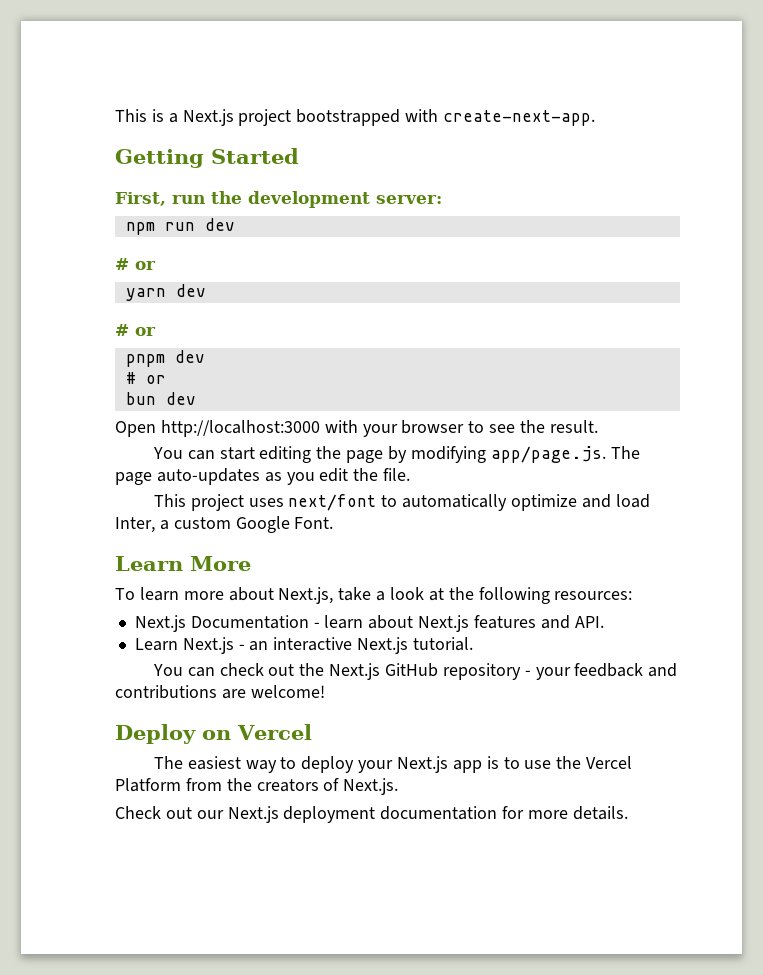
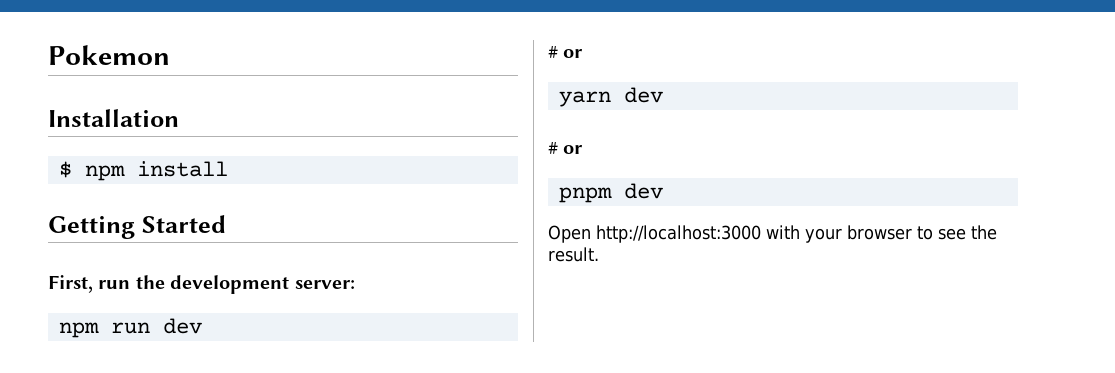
[115,109,596,126] This is a Next.js project bootstrapped with create-next-app. -> [48,45,170,65] [48,109,179,127] [58,161,228,181] Pokemon // Installation // $ npm install
[125,372,166,384] [125,392,196,405] // # or // bun dev -> (663, 191) none
[152,446,640,463] [115,468,411,485] [153,494,650,511] [115,516,334,533] [115,556,251,571] [115,587,633,604] [134,615,604,632] [134,637,473,654] [152,663,678,680] [115,685,325,699] [115,724,312,744] [153,756,633,773] [115,778,399,795] [115,806,628,823] // You can start editing the page by modifying app/page.js. The page auto-updates as you edit the file. // This project uses next/font to automatically optimize and load Inter, a custom Google Font. // Learn More // To learn more about Next.js, take a look at the following resources: // Next.js Documentation - learn about Next.js features and API. // Learn Next.js - an interactive Next.js tutorial. // You can check out the Next.js GitHub repository - your feedback and contributions are welcome! // Deploy on Vercel // The easiest way to deploy your Next.js app is to use the Vercel Platform from the creators of Next.js. // Check out our Next.js deployment documentation for more details. -> (599, 254) none

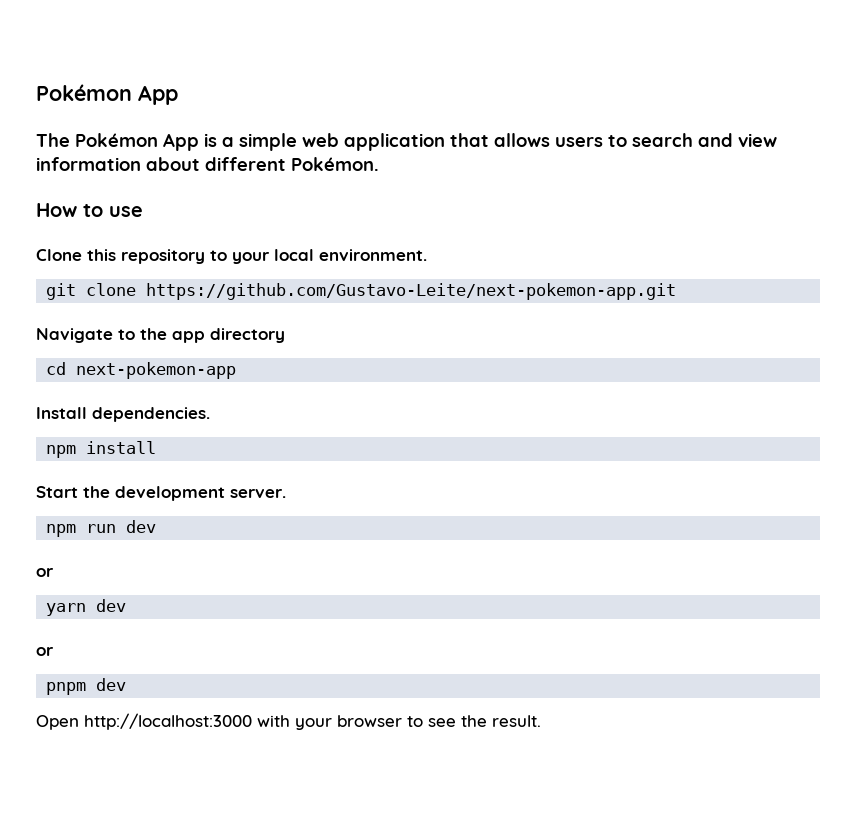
[48,45,170,65] [48,109,179,127] [58,161,228,181] [48,215,226,239] [48,275,131,293] Pokemon // Installation // $ npm install // Getting Started // First, run -> [36,84,178,105] [36,133,777,151] [36,157,379,171] [36,203,143,217] [36,249,427,264] [46,283,677,300] [36,328,285,343] [46,362,237,379] [36,407,210,422] [46,441,157,458] [36,486,78,498] Pokémon App // The Pokémon App is a simple web application that allows users to search and view information about different Pokémon. // How to use // Clone this repository to your local environment. // git clone https://github.com/Gustavo-Leite/next-pokemon-app.git // Navigate to the app directory // cd next-pokemon-app // Install dependencies. // npm install // Start
[294,280,355,289] server: -> [230,489,286,498] server.
[548,46,558,58] # -> (157, 526) none
[548,142,558,154] # -> (127, 605) none

